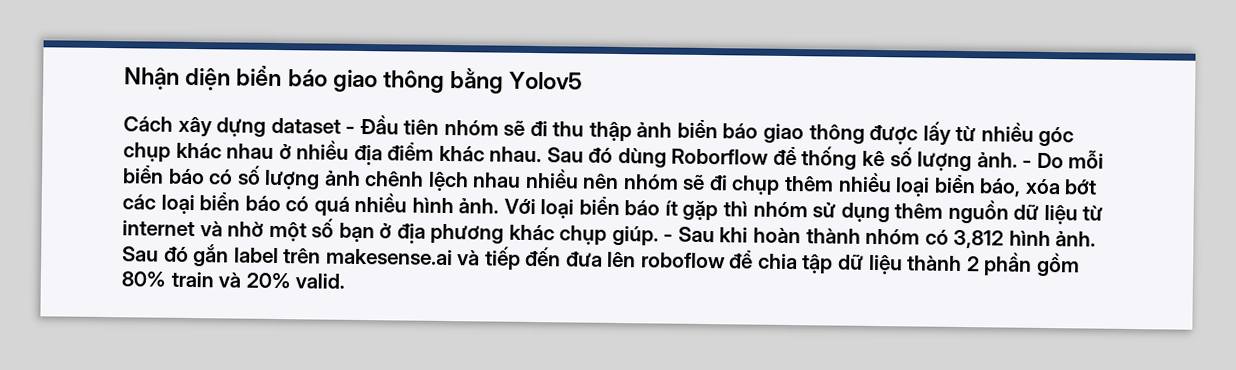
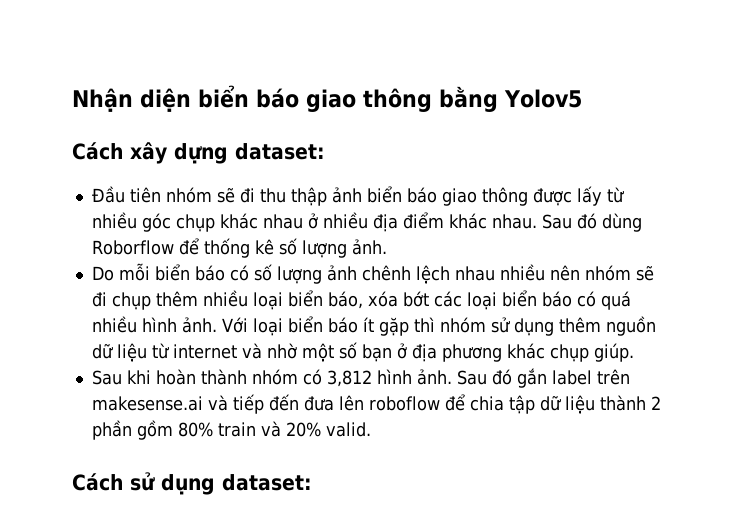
[270,117,356,134] dataset - -> [234,143,325,160] dataset: //
[1022,160,1033,168] - -> (387, 247) //
[663,234,674,242] - -> (634, 352) //
(346, 281) none -> [72,472,312,495] // Cách sử dụng dataset:

